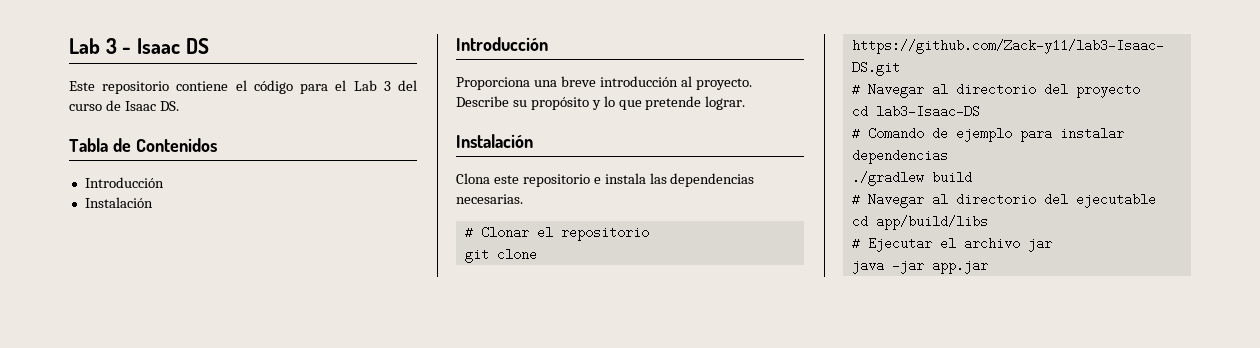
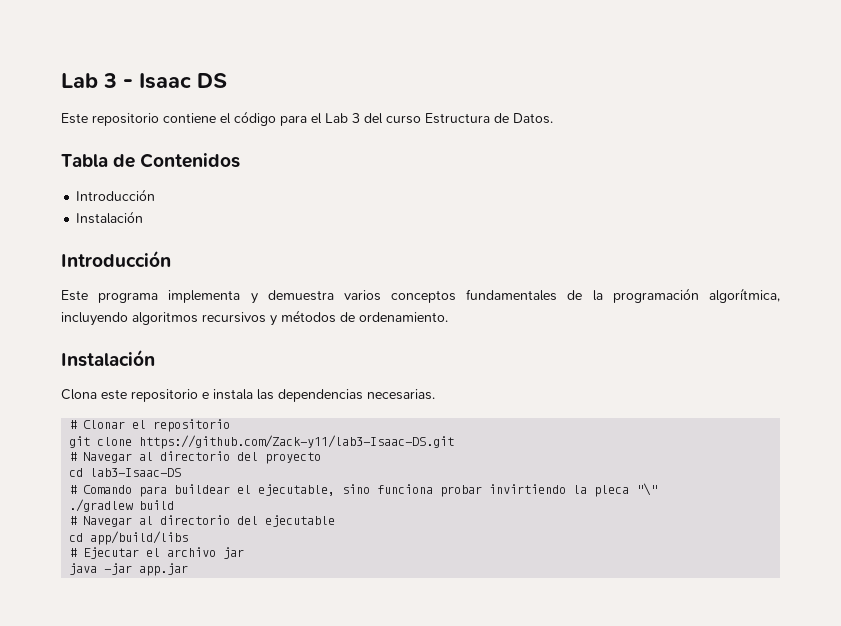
[105,100,179,111] de Isaac DS. -> [425,113,553,124] Estructura de Datos.
[456,76,752,90] [456,96,746,110] Proporciona una breve introducción al proyecto. Describe su propósito y lo que pretende lograr. -> [61,288,780,304] [61,310,448,326] Este programa implementa y demuestra varios conceptos fundamentales de la programación algorítmica, incluyendo algoritmos recursivos y métodos de ordenamiento.
[931,127,1124,142] [851,149,948,164] de ejemplo para instalar dependencias -> [139,483,658,497] para buildear el ejecutable, sino funciona probar invirtiendo la pleca "\"

